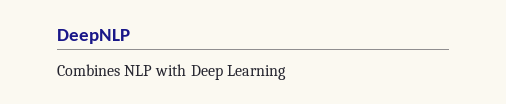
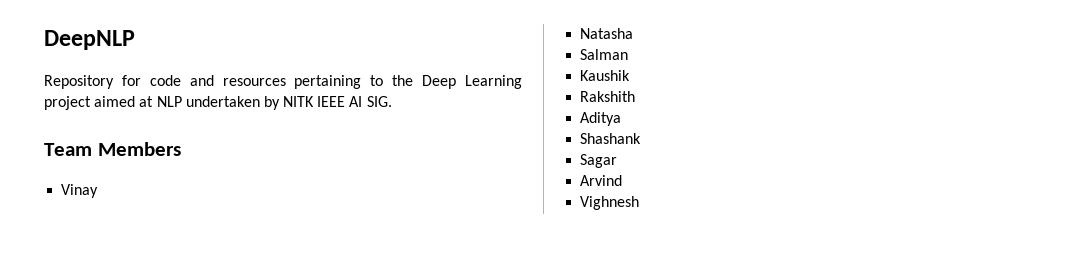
[57,64,286,80] Combines NLP with Deep Learning -> [44,75,523,89] [44,96,392,110] [44,142,181,156] [61,184,99,198] [580,28,634,39] [580,49,629,60] [580,70,631,81] [580,91,636,102] [580,112,622,126] [580,133,642,144] [580,154,618,168] [580,175,623,186] [580,196,640,210] Repository for code and resources pertaining to the Deep Learning project aimed at NLP undertaken by NITK IEEE AI SIG. // Team Members // Vinay // Natasha // Salman // Kaushik // Rakshith // Aditya // Shashank // Sagar // Arvind // Vighnesh

